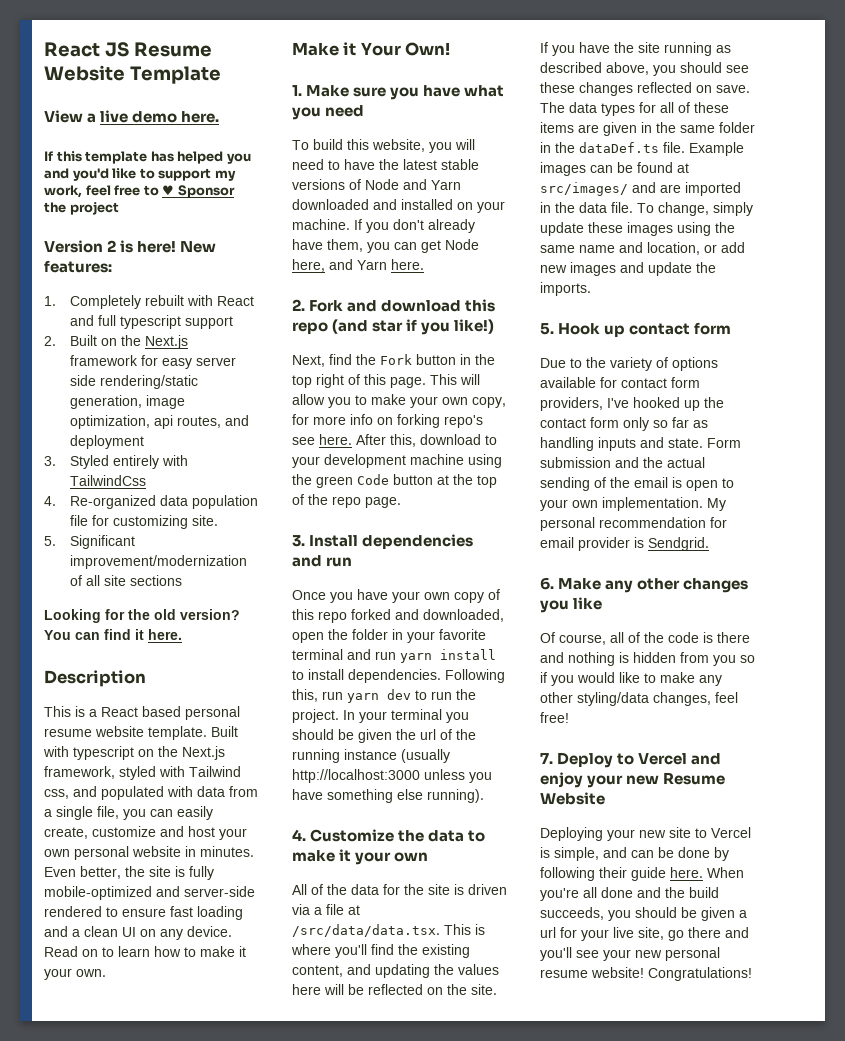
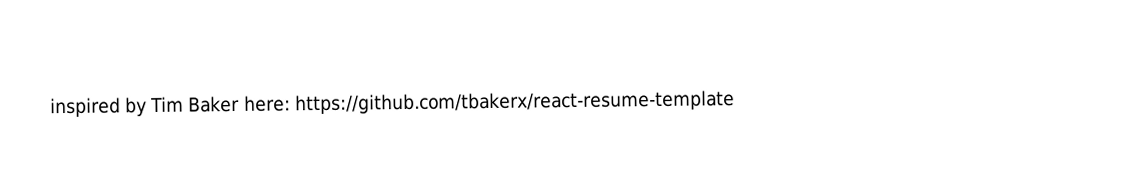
[44,42,212,57] [44,65,221,84] [44,110,220,123] [44,151,251,164] [44,168,236,181] [44,185,235,198] [44,201,119,215] [44,240,217,253] [44,260,112,273] [44,295,255,309] [70,315,234,329] [44,335,189,349] [70,355,237,369] [70,375,199,389] [70,395,186,409] [70,415,250,429] [70,435,145,449] [44,455,189,469] [70,475,147,486] [44,495,259,509] [70,515,219,529] [44,535,136,549] [70,555,248,569] [70,575,183,586] [44,609,240,623] [44,629,182,640] [44,670,146,687] [44,706,240,720] [44,726,238,740] [43,746,225,760] [44,766,241,780] [44,786,258,800] [44,806,213,820] [44,826,247,840] [44,846,254,860] [44,866,214,880] [44,886,255,900] [44,906,243,920] [44,926,232,940] [44,946,246,957] [44,968,106,980] [292,42,451,56] [292,85,505,100] [292,105,365,120] [292,139,475,153] [292,159,479,170] [292,179,461,190] [292,199,505,213] [292,219,475,233] [292,239,479,253] [292,259,424,272] [292,299,496,312] [292,319,495,335] [292,354,495,367] [292,374,480,388] [292,394,506,408] [292,414,483,428] [292,434,497,447] [292,454,502,468] [292,474,497,488] [292,494,401,508] [292,534,474,549] [292,555,353,567] [292,589,500,603] [292,609,504,623] [292,629,486,643] [292,649,496,663] [292,669,505,683] [292,689,476,703] [292,709,469,723] [292,729,476,743] [292,749,450,763] [292,769,492,783] [292,789,484,803] [292,829,486,842] [292,849,429,865] [292,884,507,895] [292,904,360,915] [292,924,485,937] [291,944,470,958] [292,964,499,978] [292,984,497,995] [540,42,731,56] [540,62,749,76] [540,82,750,96] [540,102,729,116] [540,122,755,136] [540,142,744,156] [540,162,689,176] [540,182,741,196] [540,202,753,216] [540,222,735,236] [540,242,745,255] [540,262,716,276] [540,282,591,296] [540,322,732,337] [540,357,718,371] [540,377,700,388] [540,397,724,411] [540,417,708,431] [540,437,741,451] [540,457,705,468] [540,477,734,491] [540,497,726,511] [540,517,727,531] [540,537,709,551] [540,577,749,593] [540,597,603,613] [540,632,750,645] [540,652,755,666] [540,672,722,686] [540,692,738,706] [540,712,569,723] [540,752,722,768] [540,772,726,788] [540,792,605,805] [540,827,751,841] [540,847,729,861] [540,867,744,881] [540,887,719,901] [540,907,747,921] [540,927,749,941] [540,947,720,961] [540,967,752,981] React JS Resume Website Template // View a live demo here. // If this template has helped you and you'd like to support my work, feel free to ♥ Sponsor the project // Version 2 is here! New features: // 1. Completely rebuilt with React and full typescript support // 2. Built on the Next.js framework for easy server side rendering/static generation, image optimization, api routes, and deployment // 3. Styled entirely with TailwindCss // 4. Re-organized data population file for customizing site. // 5. Significant improvement/modernization of all site sections // Looking for the old version? You can find it here. // Description // This is a React based personal resume website template. Built with typescript on the Next.js framework, styled with Tailwind css, and populated with data from a single file, you can easily create, customize and host your own personal website in minutes. Even better, the site is fully mobile-optimized and server-side rendered to ensure fast loading and a clean UI on any device. Read on to learn how to make it your own. // Make it Your Own! // 1. Make sure you have what you need // To build this website, you will need to have the latest stable versions of Node and Yarn downloaded and installed on your machine. If you don't already have them, you can get Node here, and Yarn here. // 2. Fork and download this repo (and star if you like!) // Next, find the Fork button in the top right of this page. This will allow you to make your own copy, for more info on forking repo's see here. After this, download to your development machine using the green Code button at the top of the repo page. // 3. Install dependencies and run // Once you have your own copy of this repo forked and downloaded, open the folder in your favorite terminal and run yarn install to install dependencies. Following this, run yarn dev to run the project. In your terminal you should be given the url of the running instance (usually http://localhost:3000 unless you have something else running). // 4. Customize the data to make it your own // All of the data for the site is driven via a file at /src/data/data.tsx. This is where you'll find the existing content, and updating the values here will be reflected on the site. If you have the site running as described above, you should see these changes reflected on save. The data types for all of these items are given in the same folder in the dataDef.ts file. Example images can be found at src/images/ and are imported in the data file. To change, simply update these images using the same name and location, or add new images and update the imports. // 5. Hook up contact form // Due to the variety of options available for contact form providers, I've hooked up the contact form only so far as handling inputs and state. Form submission and the actual sending of the email is open to your own implementation. My personal recommendation for email provider is Sendgrid. // 6. Make any other changes you like // Of course, all of the code is there and nothing is hidden from you so if you would like to make any other styling/data changes, feel free! // 7. Deploy to Vercel and enjoy your new Resume Website // Deploying your new site to Vercel is simple, and can be done by following their guide here. When you're all done and the build succeeds, you should be given a url for your live site, go there and you'll see your new personal resume website! Congratulations! -> [50,90,735,118] inspired by Tim Baker here: https://github.com/tbakerx/react-resume-template

